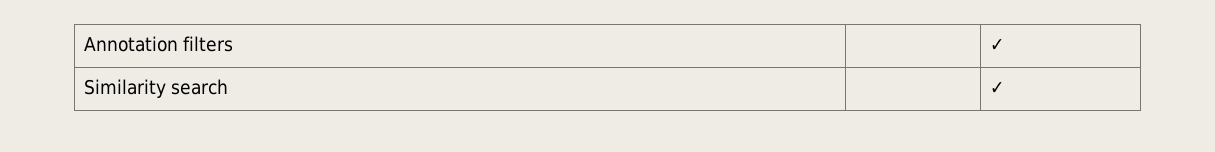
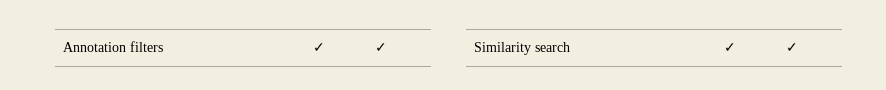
(234, 44) none -> [313,43,326,52] ✓
(229, 87) none -> [724,43,737,52] ✓

